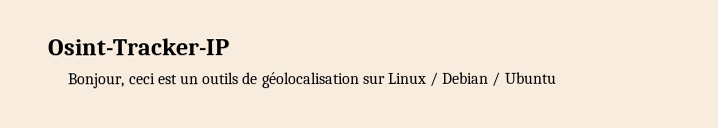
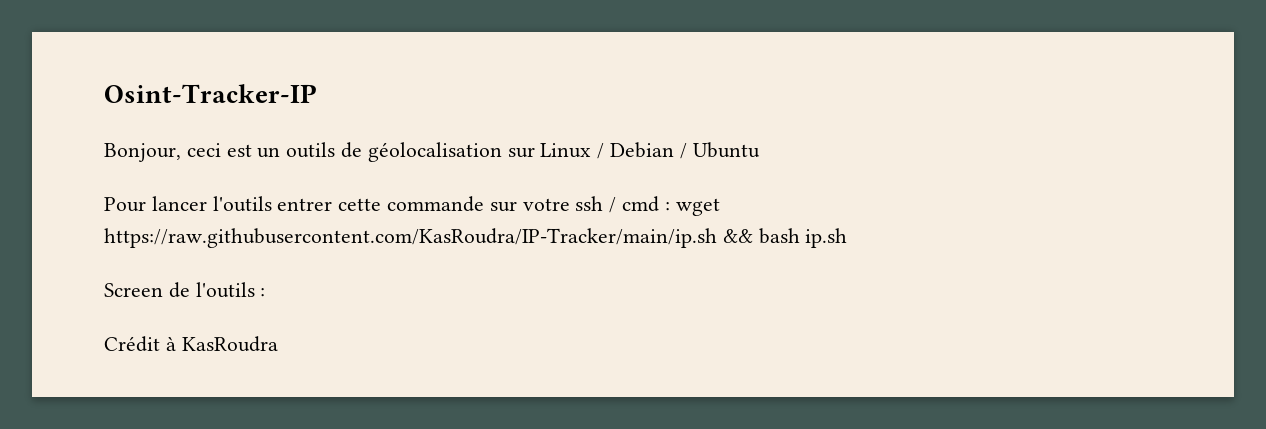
(557, 77) none -> [104,196,720,216] [104,228,848,248] [104,282,266,298] [104,336,278,352] // Pour lancer l'outils entrer cette commande sur votre ssh / cmd : wget https://raw.githubusercontent.com/KasRoudra/IP-Tracker/main/ip.sh && bash ip.sh // Screen de l'outils : // Crédit à KasRoudra

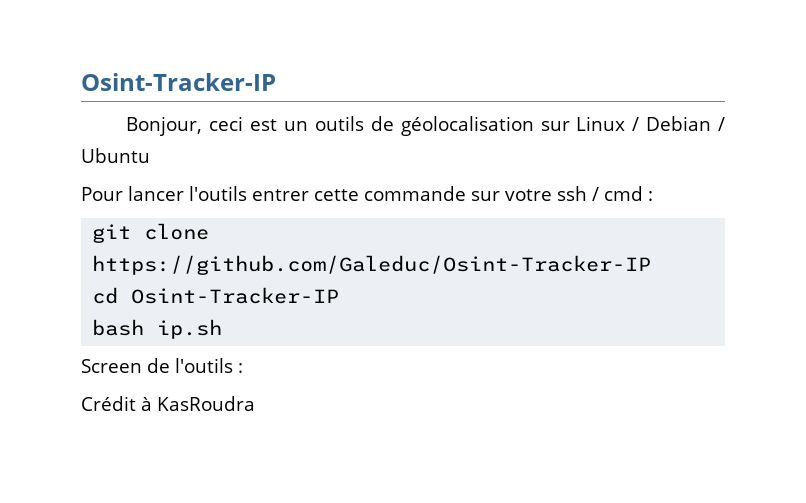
[675,198,720,216] [104,228,753,248] wget https://raw.githubusercontent.com/KasRoudra/IP-Tracker/main/ip.sh && -> [92,223,210,243] [92,255,652,275] [92,287,340,304] // git clone https://github.com/Galeduc/Osint-Tracker-IP // cd Osint-Tracker-IP //

